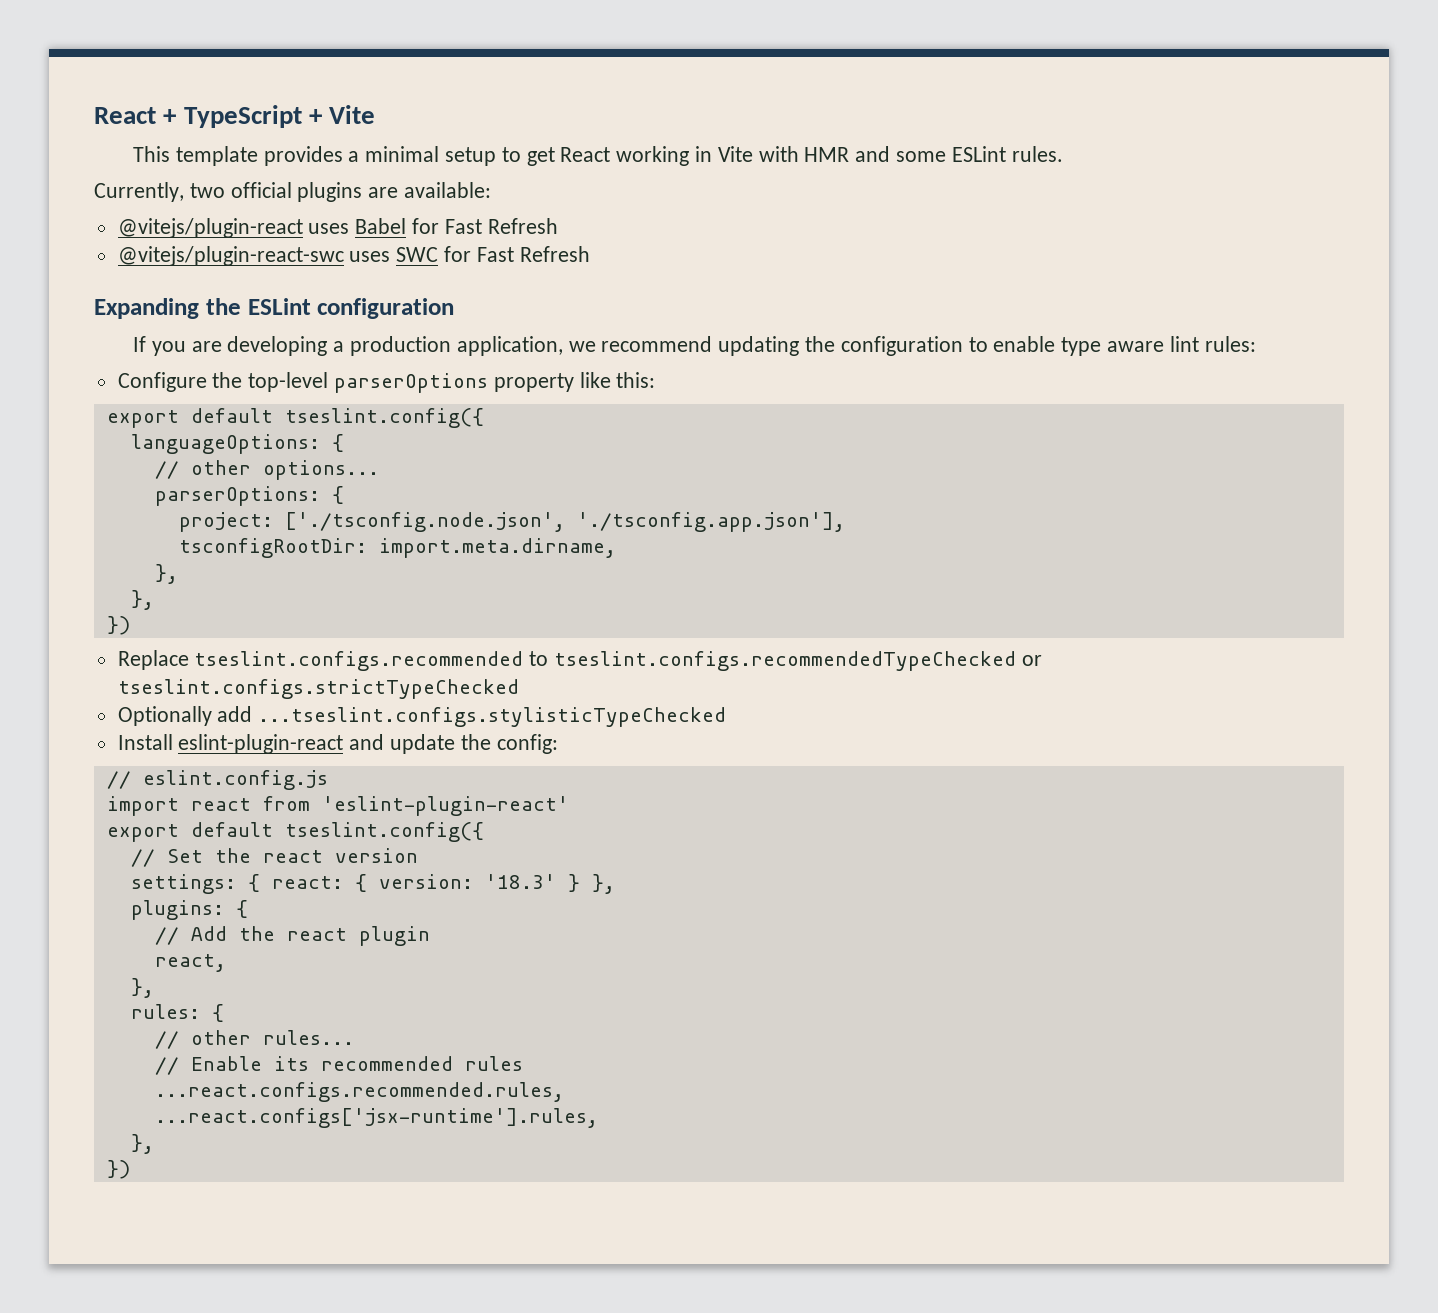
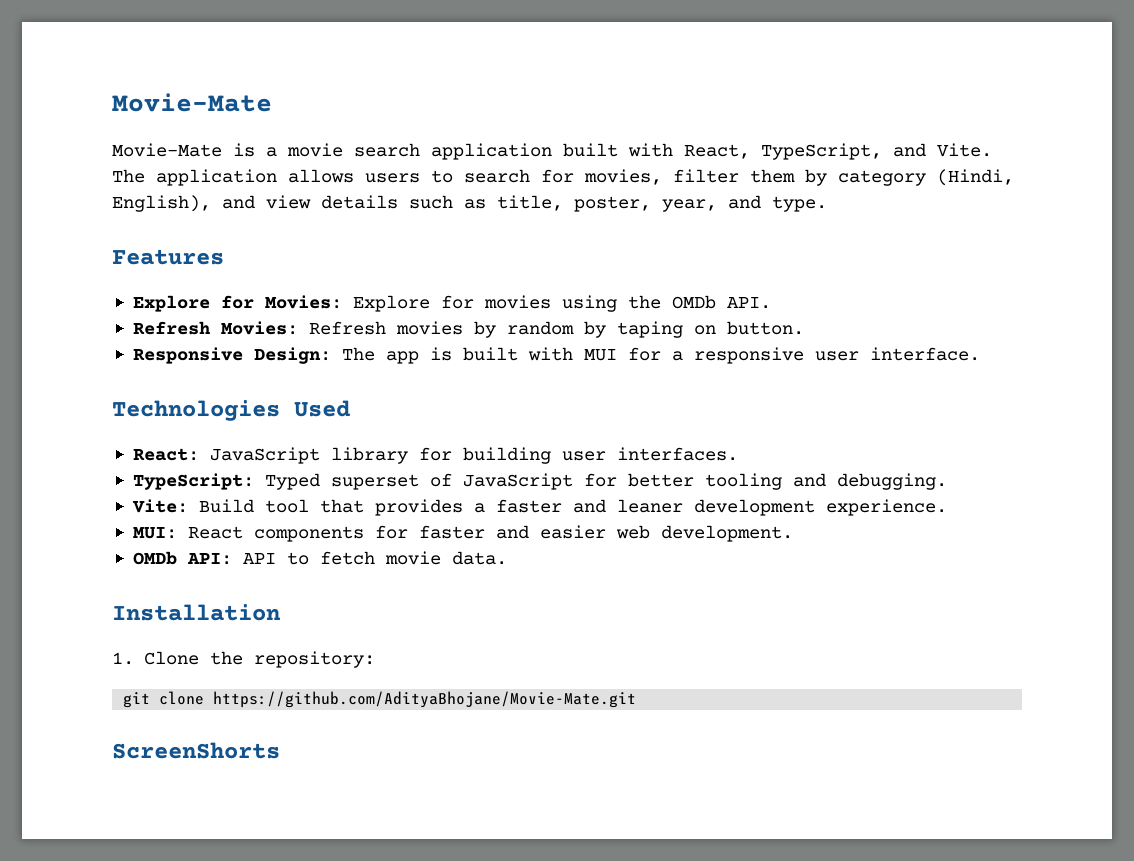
[94,105,376,128] [132,146,1063,166] [94,182,492,202] [117,218,558,238] [117,246,590,266] [94,298,455,319] [132,336,1256,356] [117,372,656,393] [106,408,484,428] [130,434,344,454] [154,460,379,480] [154,486,344,506] [178,512,845,532] [178,538,616,558] [154,564,178,584] [130,590,154,610] [106,616,130,635] [117,650,1042,671] [117,679,519,699] [117,706,727,727] [117,734,558,754] [106,770,328,790] [106,796,569,816] [106,822,484,842] [130,848,418,867] [130,874,615,894] [130,900,248,920] [154,926,430,946] [154,954,226,972] [130,978,154,998] [130,1004,224,1022] [154,1030,354,1049] [154,1056,523,1075] [154,1082,564,1102] [154,1108,598,1128] [130,1134,154,1154] [106,1160,130,1179] React + TypeScript + Vite // This template provides a minimal setup to get React working in Vite with HMR and some ESLint rules. // Currently, two official plugins are available: // @vitejs/plugin-react uses Babel for Fast Refresh // @vitejs/plugin-react-swc uses SWC for Fast Refresh // Expanding the ESLint configuration // If you are developing a production application, we recommend updating the configuration to enable type aware lint rules: // Configure the top-level parserOptions property like this: // export default tseslint.config({ // languageOptions: { // // other options... // parserOptions: { // project: ['./tsconfig.node.json', './tsconfig.app.json'], // tsconfigRootDir: import.meta.dirname, // }, // }, // }) // Replace tseslint.configs.recommended to tseslint.configs.recommendedTypeChecked or tseslint.configs.strictTypeChecked // Optionally add ...tseslint.configs.stylisticTypeChecked // Install eslint-plugin-react and update the config: // // eslint.config.js // import react from 'eslint-plugin-react' // export default tseslint.config({ // // Set the react version // settings: { react: { version: '18.3' } }, // plugins: { // // Add the react plugin // react, // }, // rules: { // // other rules... // // Enable its recommended rules // ...react.configs.recommended.rules, // ...react.configs['jsx-runtime'].rules, // }, // }) -> [112,93,272,112] [112,143,992,160] [112,169,1014,186] [112,195,827,212] [112,249,224,265] [132,295,771,312] [132,321,804,338] [132,347,980,364] [112,400,350,421] [132,447,738,464] [132,473,947,490] [131,499,947,516] [132,525,793,542] [132,551,507,565] [112,604,281,621] [112,651,375,668] [123,691,637,708] [112,742,280,759] Movie-Mate // Movie-Mate is a movie search application built with React, TypeScript, and Vite. The application allows users to search for movies, filter them by category (Hindi, English), and view details such as title, poster, year, and type. // Features // Explore for Movies: Explore for movies using the OMDb API. // Refresh Movies: Refresh movies by random by taping on button. // Responsive Design: The app is built with MUI for a responsive user interface. // Technologies Used // React: JavaScript library for building user interfaces. // TypeScript: Typed superset of JavaScript for better tooling and debugging. // Vite: Build tool that provides a faster and leaner development experience. // MUI: React components for faster and easier web development. // OMDb API: API to fetch movie data. // Installation // 1. Clone the repository: // git clone https://github.com/AdityaBhojane/Movie-Mate.git // ScreenShorts

